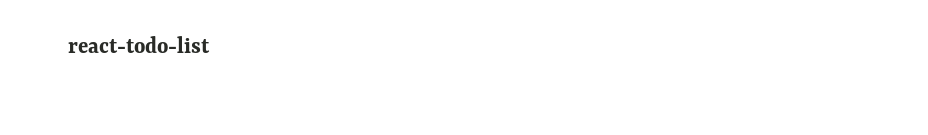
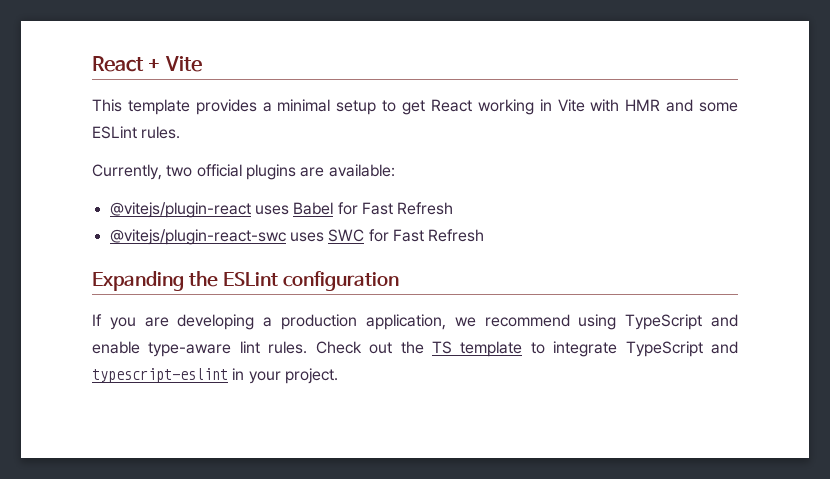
[68,36,210,53] react-todo-list -> [92,56,202,72] [92,99,739,115] [92,126,181,139] [92,164,395,180] [109,202,454,218] [109,229,485,245] [92,271,399,291] [92,314,739,330] [92,341,739,357] [92,368,338,384] React + Vite // This template provides a minimal setup to get React working in Vite with HMR and some ESLint rules. // Currently, two official plugins are available: // @vitejs/plugin-react uses Babel for Fast Refresh // @vitejs/plugin-react-swc uses SWC for Fast Refresh // Expanding the ESLint configuration // If you are developing a production application, we recommend using TypeScript and enable type-aware lint rules. Check out the TS template to integrate TypeScript and typescript-eslint in your project.

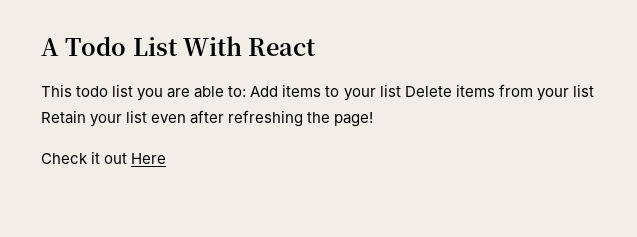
[92,56,202,72] React + Vite -> [41,36,317,56] A Todo List With React
[127,99,739,115] [92,126,181,139] [92,164,395,180] [109,202,454,218] [109,229,485,245] [92,271,399,291] [92,314,739,330] [92,341,739,357] [92,368,338,384] template provides a minimal setup to get React working in Vite with HMR and some ESLint rules. // Currently, two official plugins are available: // @vitejs/plugin-react uses Babel for Fast Refresh // @vitejs/plugin-react-swc uses SWC for Fast Refresh // Expanding the ESLint configuration // If you are developing a production application, we recommend using TypeScript and enable type-aware lint rules. Check out the TS template to integrate TypeScript and typescript-eslint in your project. -> [76,84,594,101] [41,110,374,127] [41,151,167,164] todo list you are able to: Add items to your list Delete items from your list Retain your list even after refreshing the page! // Check it out Here

